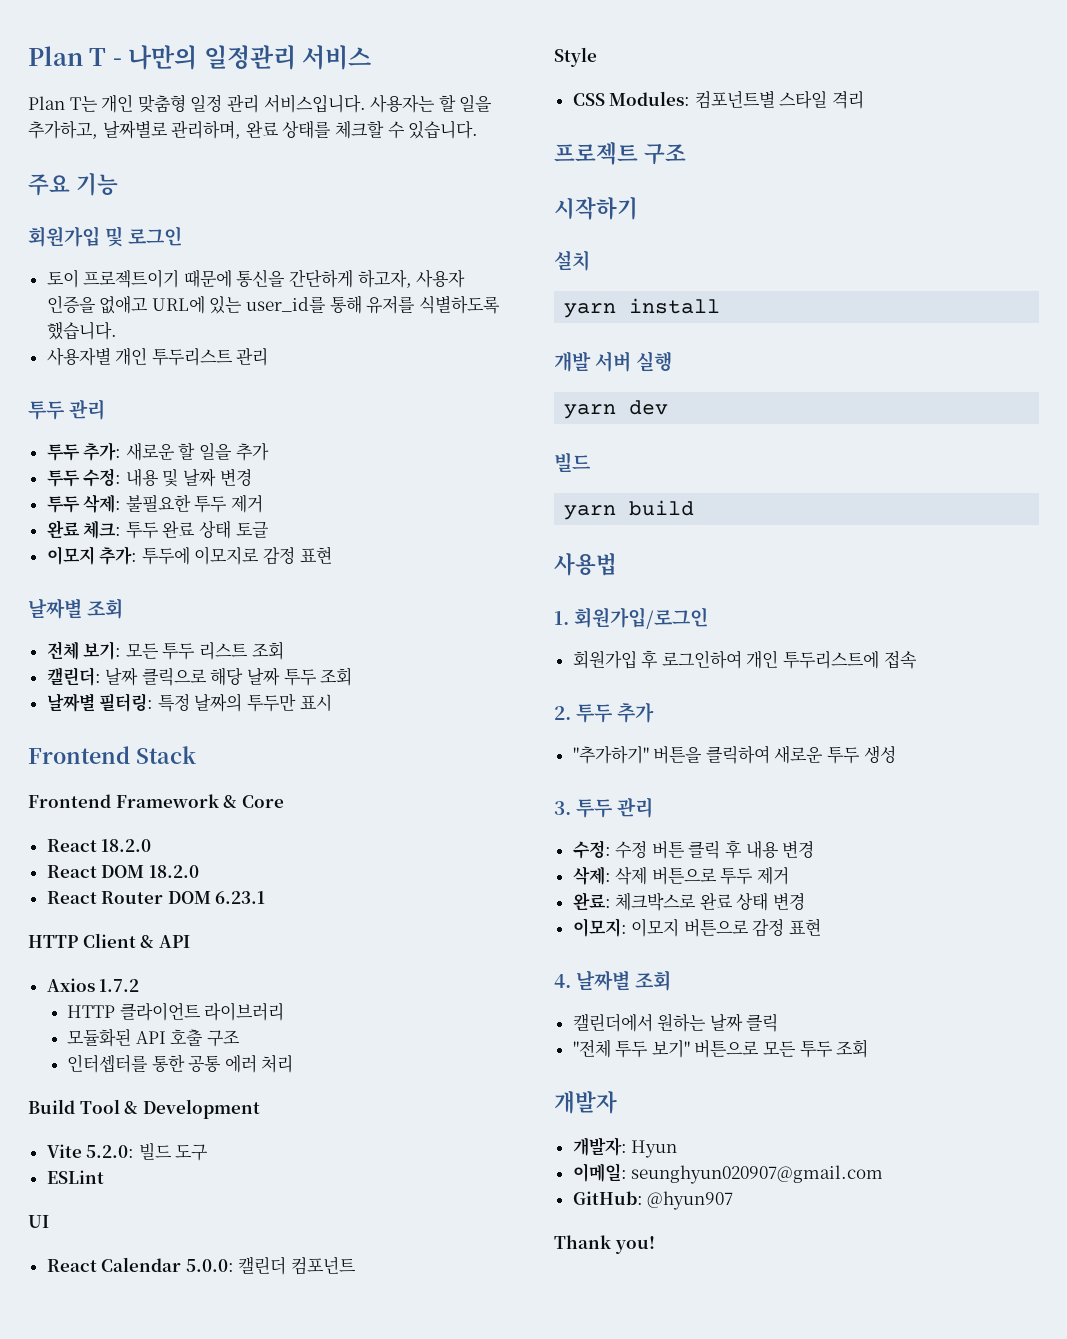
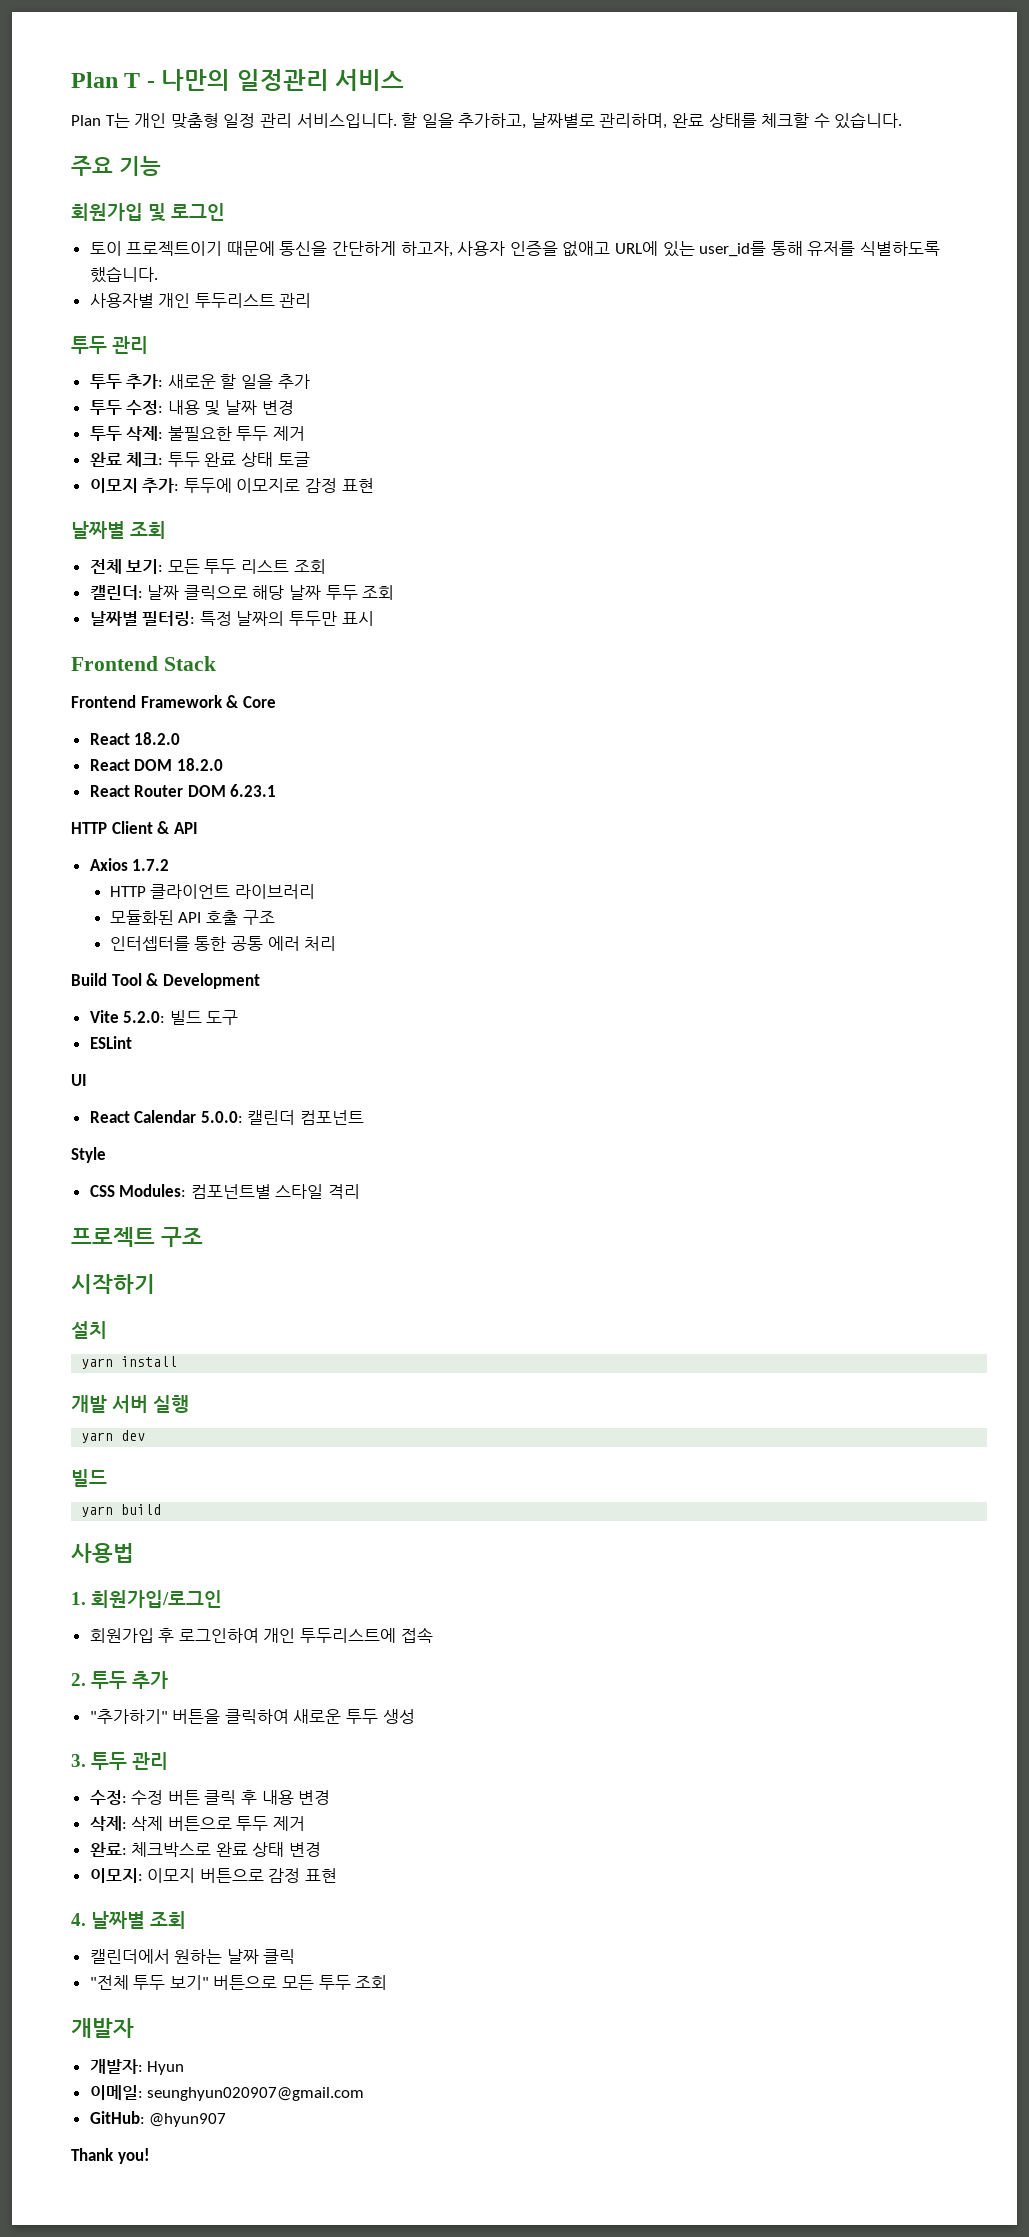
[370,94,436,113] 사용자는 -> (397, 120) none

